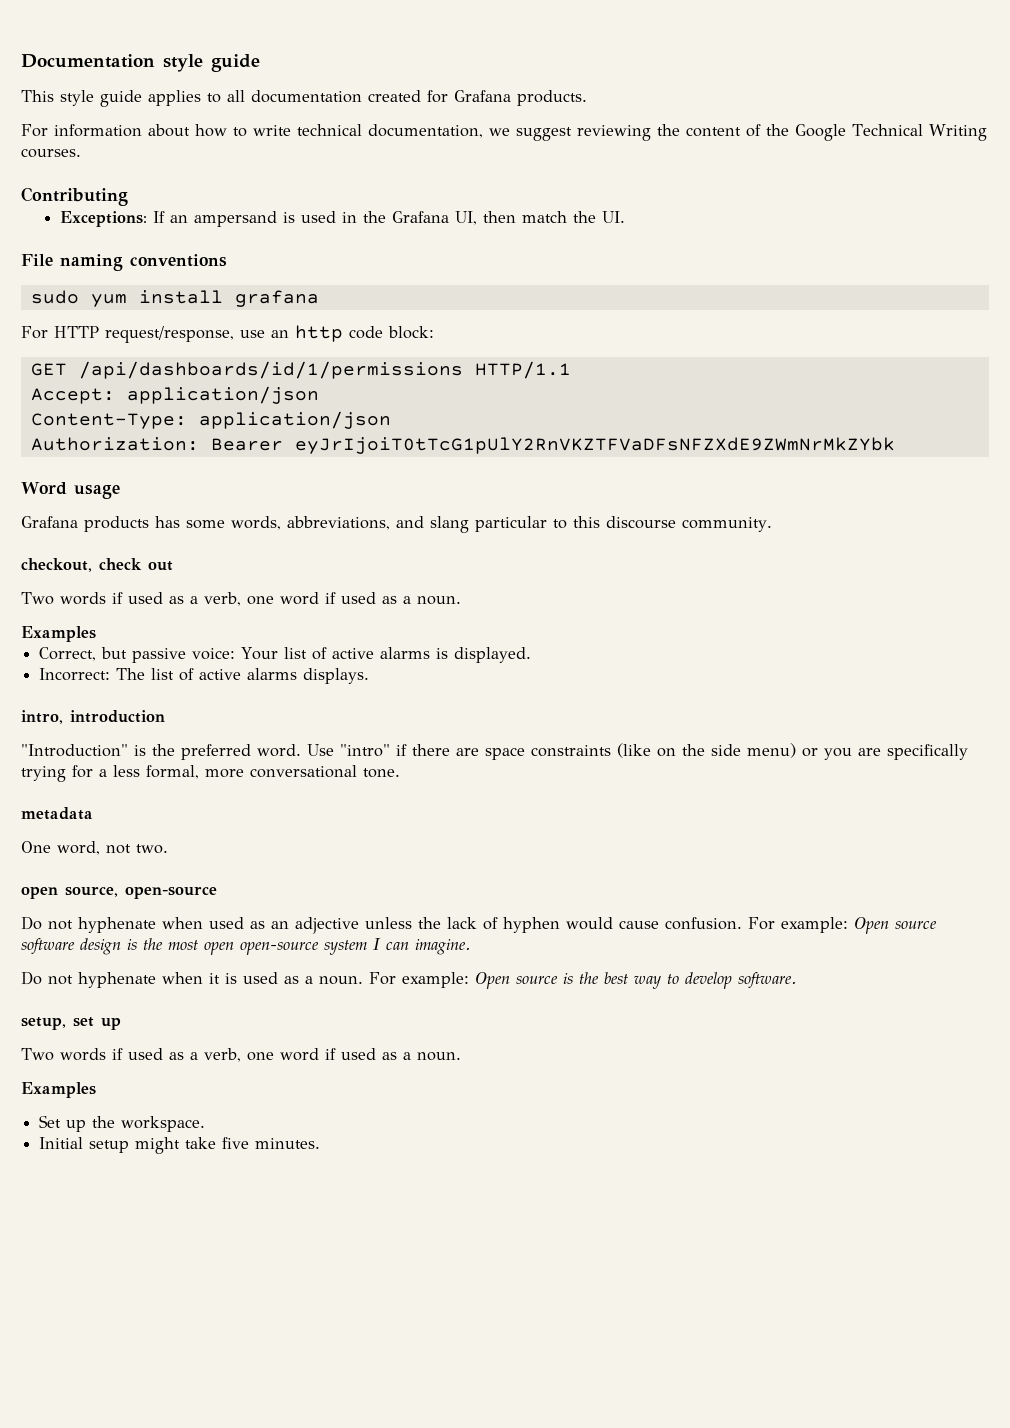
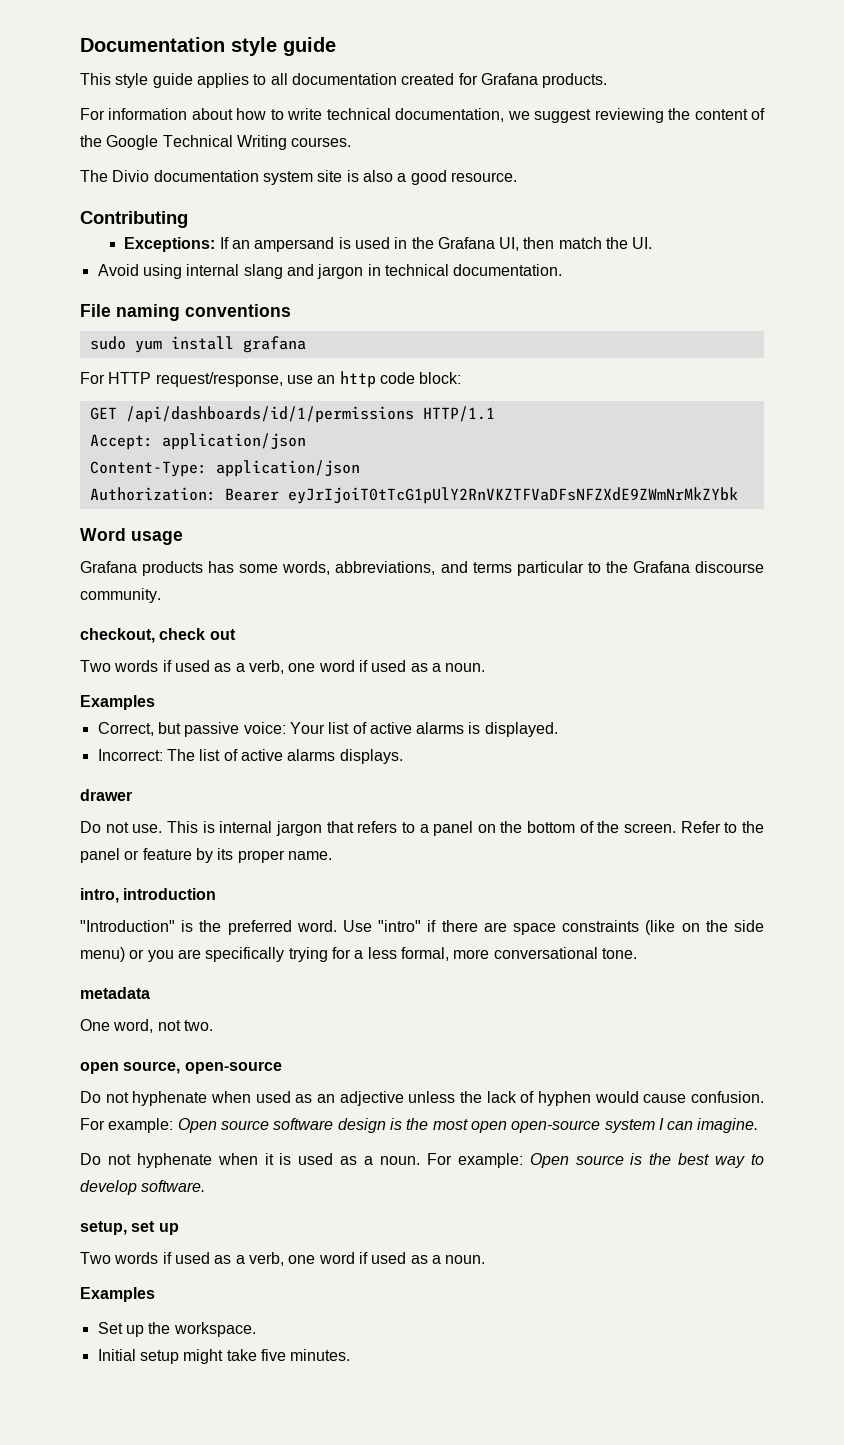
(81, 153) none -> [80,170,517,185] // The Divio documentation system site is also a good resource.
(626, 217) none -> [97,264,563,279] // Avoid using internal slang and jargon in technical documentation.
[430,516,469,533] slang -> [472,562,512,573] terms
[573,516,600,528] this -> [605,561,690,573] the Grafana
(370, 676) none -> [80,789,132,801] [80,821,764,836] [80,848,332,863] // drawer // Do not use. This is internal jargon that refers to a panel on the bottom of the screen. Refer to the panel or feature by its proper name.

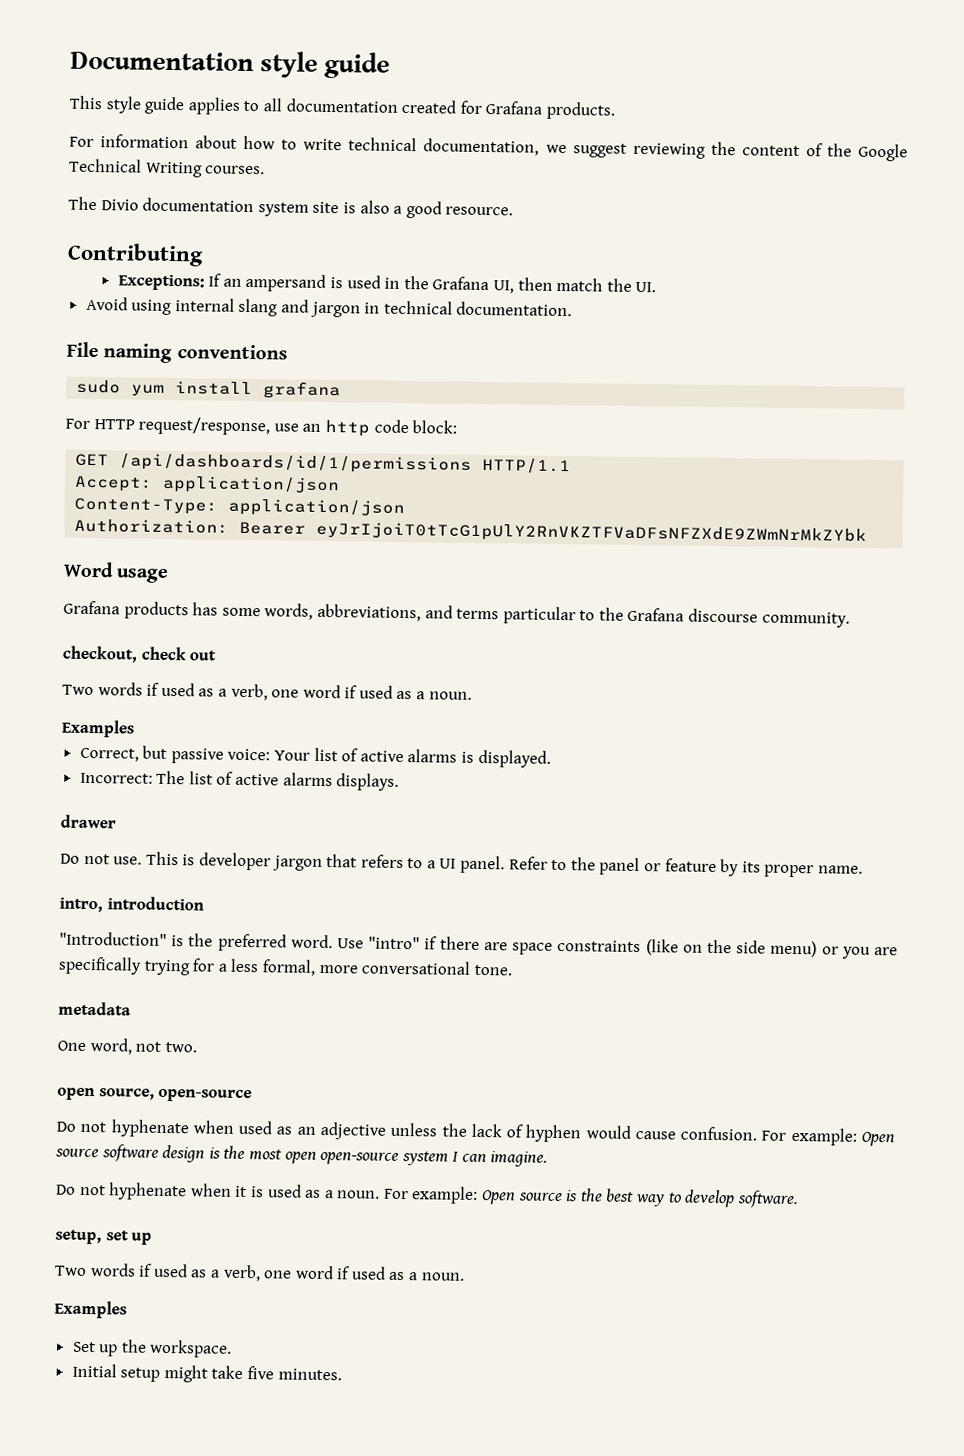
[219,821,273,833] internal -> [198,852,271,871] developer
[433,821,677,836] panel on the bottom of the screen. -> [439,855,506,874] UI panel.

